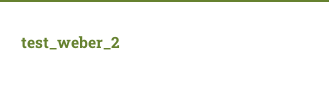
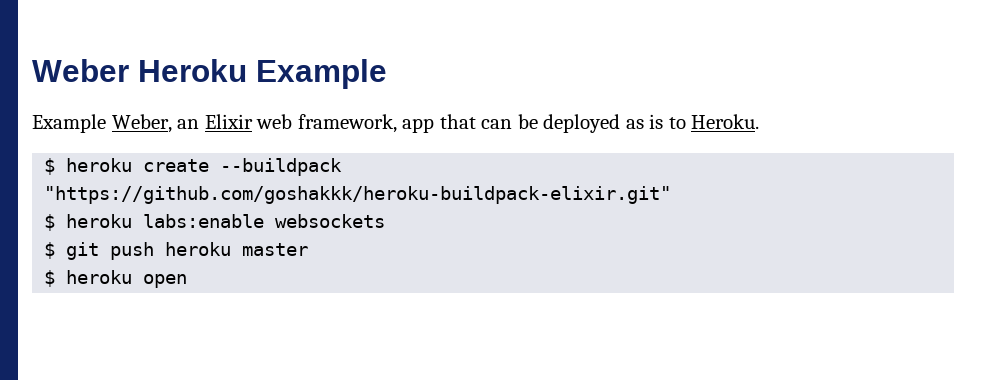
[21,36,120,50] test_weber_2 -> [32,59,387,89] [32,114,760,133] [44,158,343,176] [44,186,672,204] [44,214,386,231] [44,242,309,260] [44,270,188,288] Weber Heroku Example // Example Weber, an Elixir web framework, app that can be deployed as is to Heroku. // $ heroku create --buildpack "https://github.com/goshakkk/heroku-buildpack-elixir.git" // $ heroku labs:enable websockets // $ git push heroku master // $ heroku open

